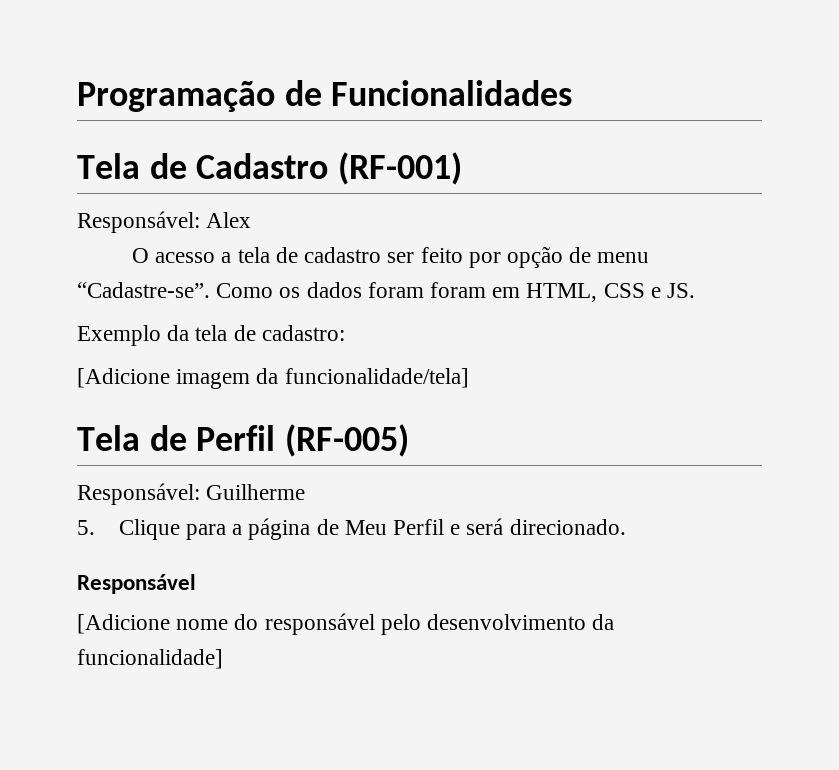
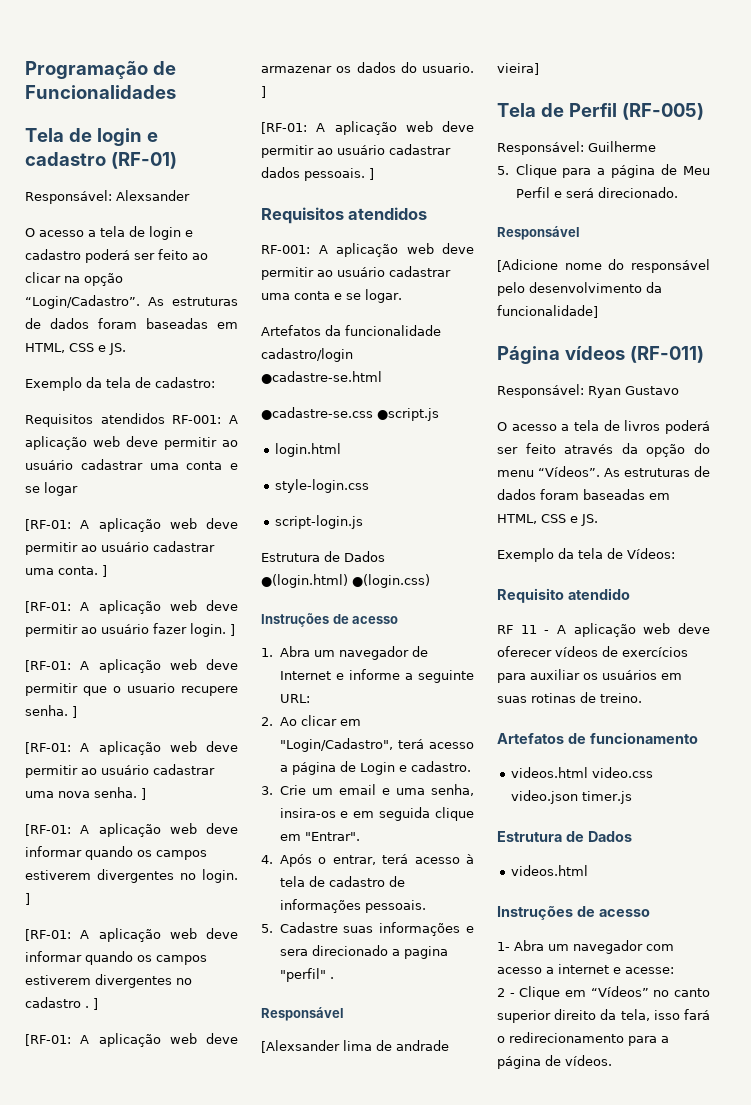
[196,152,463,185] [77,211,252,233] [132,246,650,268] [77,282,487,298] Cadastro (RF-001) // Responsável: Alex // O acesso a tela de cadastro ser feito por opção de menu “Cadastre-se”. Como os dados foram foram -> [96,128,158,146] [25,152,177,169] [25,190,190,204] [25,226,193,240] [25,249,208,263] [25,272,123,286] [25,295,238,309] [25,318,208,329] login e cadastro (RF-01) // Responsável: Alexsander // O acesso a tela de login e cadastro poderá ser feito ao clicar na opção “Login/Cadastro”. As estruturas de dados foram baseadas
[77,368,469,389] [Adicione imagem da funcionalidade/tela] -> [25,413,238,427] [25,436,238,450] [25,459,238,470] [25,482,78,496] [25,518,238,532] [25,541,215,555] [25,565,107,577] [25,600,238,614] [25,623,235,637] [25,659,238,673] [25,683,238,696] [25,705,77,718] [25,741,238,755] [25,764,215,778] [25,787,146,800] [25,823,238,837] [25,846,207,860] [25,869,238,883] [25,893,30,905] [25,928,238,942] [25,951,207,965] [25,974,192,988] [25,997,98,1010] [25,1033,238,1047] [261,62,474,73] [261,86,266,98] [261,121,474,135] [261,144,451,158] [261,167,374,181] [261,207,428,224] [261,243,474,257] [261,266,451,280] [261,289,402,303] [261,325,441,336] [261,348,353,362] [261,371,382,384] [261,407,439,421] [275,443,342,457] [275,479,370,493] [275,515,364,529] [261,551,385,562] [261,574,430,588] [261,613,399,627] [261,646,428,660] [279,669,474,683] [279,694,310,703] [261,715,361,726] [279,738,474,752] [279,761,471,775] [261,784,474,796] [279,807,474,821] [279,832,360,841] [261,854,474,867] [279,876,405,887] [279,899,426,913] [261,922,474,936] [279,945,448,959] [279,968,334,982] [261,1007,344,1021] [261,1040,449,1053] [497,63,539,75] Requisitos atendidos RF-001: A aplicação web deve permitir ao usuário cadastrar uma conta e se logar // [RF-01: A aplicação web deve permitir ao usuário cadastrar uma conta. ] // [RF-01: A aplicação web deve permitir ao usuário fazer login. ] // [RF-01: A aplicação web deve permitir que o usuario recupere senha. ] // [RF-01: A aplicação web deve permitir ao usuário cadastrar uma nova senha. ] // [RF-01: A aplicação web deve informar quando os campos estiverem divergentes no login. ] // [RF-01: A aplicação web deve informar quando os campos estiverem divergentes no cadastro . ] // [RF-01: A aplicação web deve armazenar os dados do usuario. ] // [RF-01: A aplicação web deve permitir ao usuário cadastrar dados pessoais. ] // Requisitos atendidos // RF-001: A aplicação web deve permitir ao usuário cadastrar uma conta e se logar. // Artefatos da funcionalidade cadastro/login ●cadastre-se.html // ●cadastre-se.css ●script.js // login.html // style-login.css // script-login.js // Estrutura de Dados ●(login.html) ●(login.css) // Instruções de acesso // 1. Abra um navegador de Internet e informe a seguinte URL: // 2. Ao clicar em "Login/Cadastro", terá acesso a página de Login e cadastro. // 3. Crie um email e uma senha, insira-os e em seguida clique em "Entrar". // 4. Após o entrar, terá acesso à tela de cadastro de informações pessoais. // 5. Cadastre suas informações e sera direcionado a pagina "perfil" . // Responsável // [Alexsander lima de andrade vieira]
(223, 659) none -> [497,346,704,364] [497,384,679,398] [497,420,710,434] [497,443,710,457] [497,466,710,477] [497,489,670,500] [497,514,598,526] [497,548,675,562] [497,588,630,603] [497,623,710,637] [497,646,688,657] [497,669,682,683] [497,692,642,703] [497,732,698,744] [511,767,654,778] [511,790,633,804] [497,831,632,842] [511,865,589,876] [497,906,650,920] [497,940,674,954] [497,964,674,974] [497,986,710,1000] [497,1009,710,1023] [497,1032,669,1046] [497,1055,612,1069] // Página vídeos (RF-011) // Responsável: Ryan Gustavo // O acesso a tela de livros poderá ser feito através da opção do menu “Vídeos”. As estruturas de dados foram baseadas em HTML, CSS e JS. // Exemplo da tela de Vídeos: // Requisito atendido // RF 11 - A aplicação web deve oferecer vídeos de exercícios para auxiliar os usuários em suas rotinas de treino. // Artefatos de funcionamento // videos.html video.css video.json timer.js // Estrutura de Dados // videos.html // Instruções de acesso // 1- Abra um navegador com acesso a internet e acesse: // 2 - Clique em “Vídeos” no canto superior direito da tela, isso fará o redirecionamento para a página de vídeos.

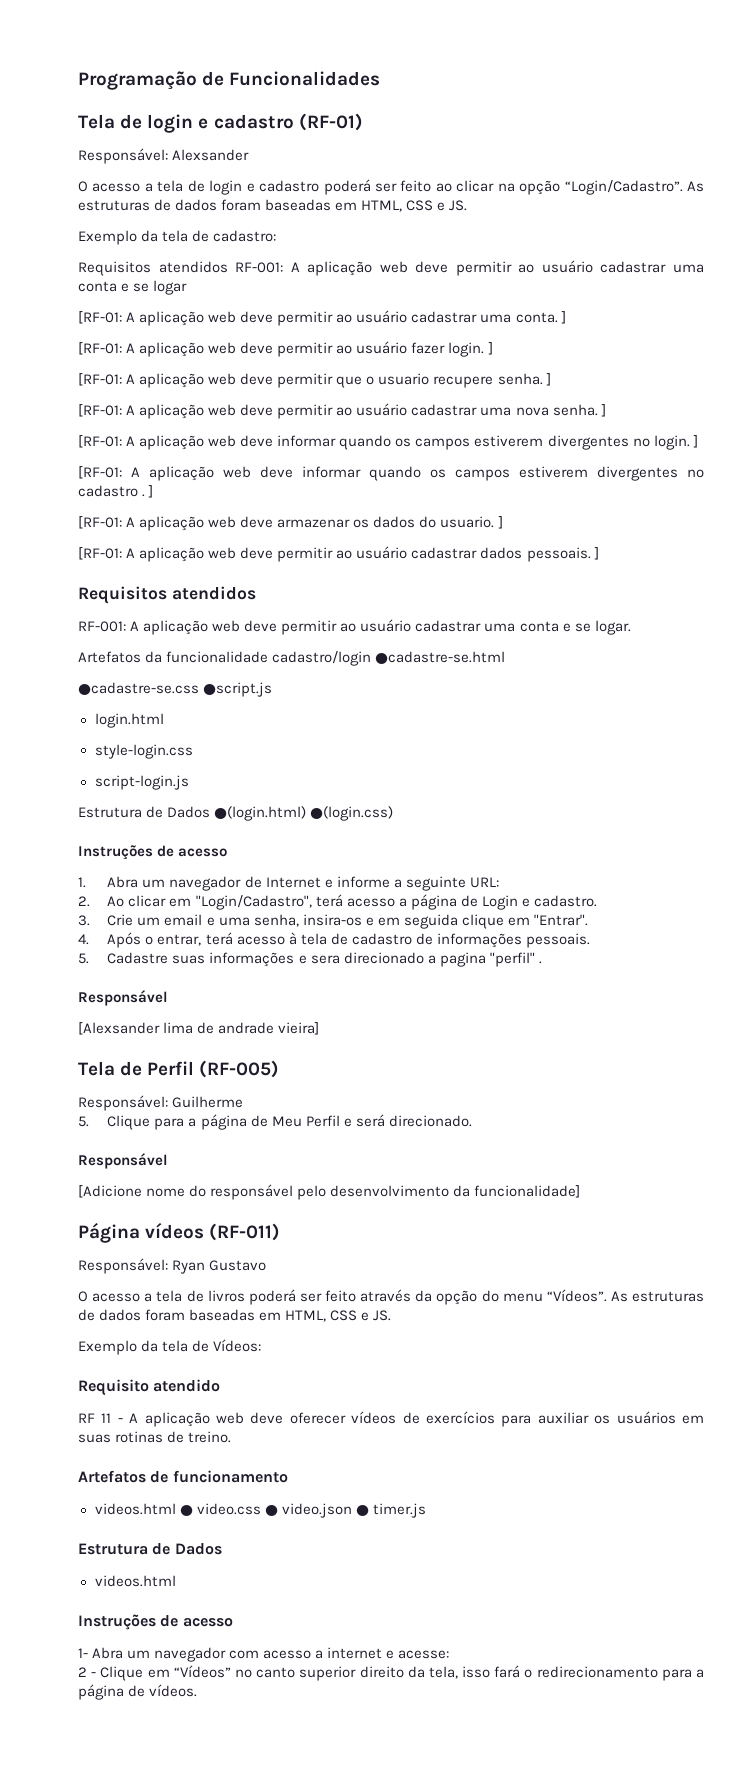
[592,767,654,778] [511,790,579,804] video.css video.json -> [179,1503,369,1518] ● video.css ● video.json ●

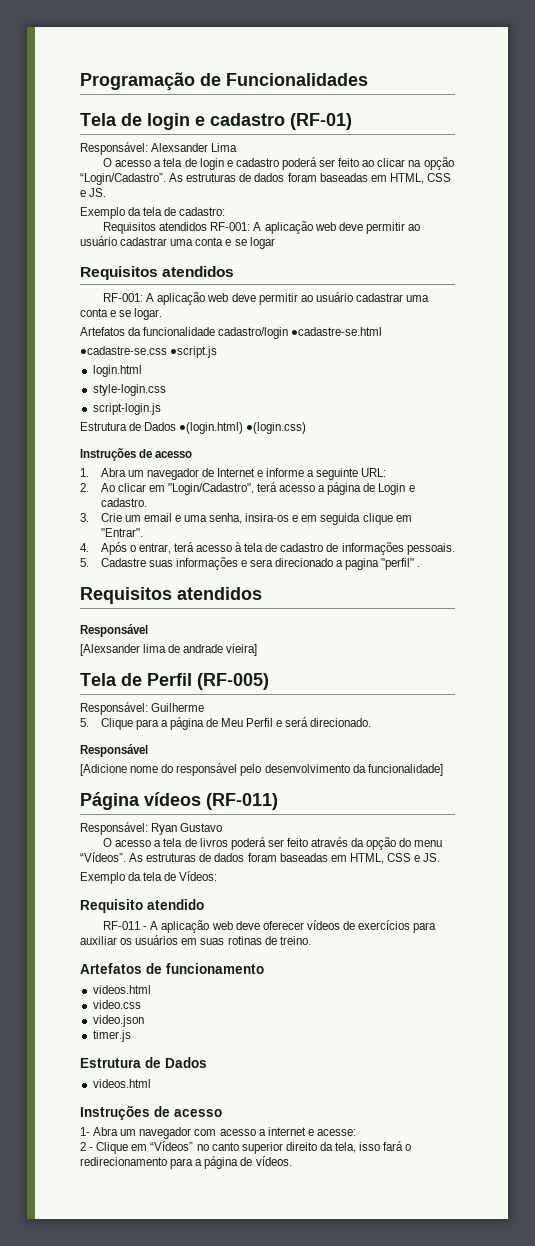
(250, 155) none -> [211,143,238,152] Lima
[78,310,566,326] [78,341,493,357] [78,373,551,388] [78,403,606,419] [78,435,698,450] [78,466,704,481] [78,485,154,498] [78,516,503,531] [78,546,599,562] // [RF-01: A aplicação web deve permitir ao usuário cadastrar uma conta. ] // [RF-01: A aplicação web deve permitir ao usuário fazer login. ] // [RF-01: A aplicação web deve permitir que o usuario recupere senha. ] // [RF-01: A aplicação web deve permitir ao usuário cadastrar uma nova senha. ] // [RF-01: A aplicação web deve informar quando os campos estiverem divergentes no login. ] // [RF-01: A aplicação web deve informar quando os campos estiverem divergentes no cadastro . ] // [RF-01: A aplicação web deve armazenar os dados do usuario. ] // [RF-01: A aplicação web deve permitir ao usuário cadastrar dados pessoais. ] -> (275, 243) none
(542, 962) none -> [80,587,262,604] // Requisitos atendidos
[78,1413,112,1423] RF 11 -> [103,921,141,930] RF-011
[179,1505,193,1516] ● -> (151, 989) //
[264,1505,278,1516] ● -> (141, 1004) //
[355,1505,369,1516] ● -> (144, 1021) //

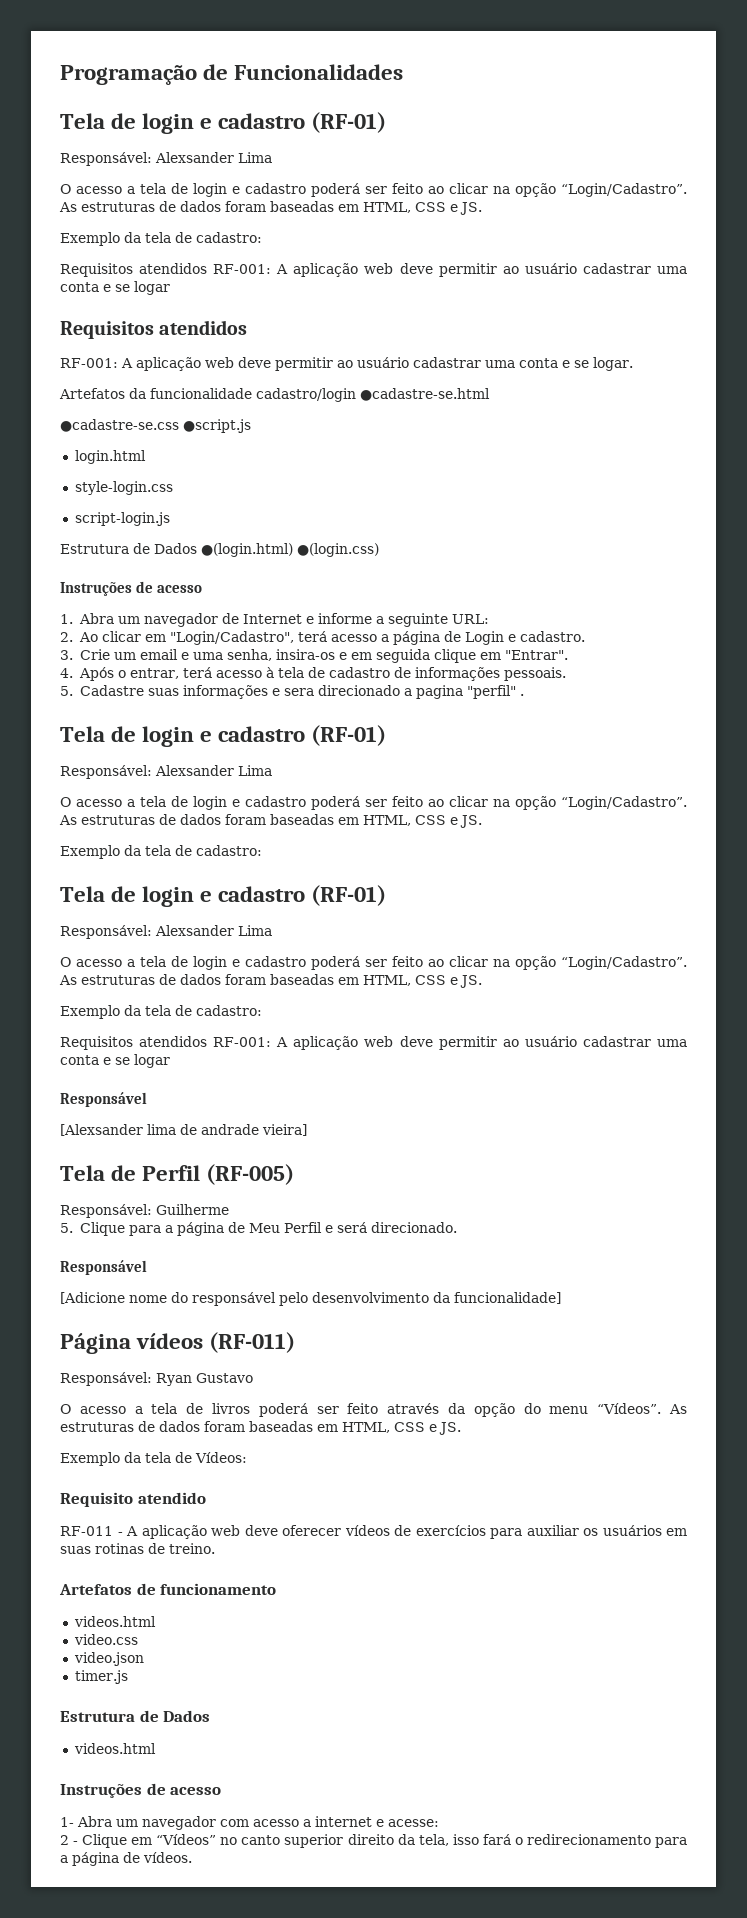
[80,587,262,604] Requisitos atendidos -> [60,725,387,747] [60,765,272,779] [60,796,687,810] [59,814,482,828] [60,845,262,859] [60,885,387,907] [60,925,272,939] [60,956,687,970] [59,974,482,988] [60,1005,262,1019] [60,1036,687,1050] [60,1054,170,1068] Tela de login e cadastro (RF-01) // Responsável: Alexsander Lima // O acesso a tela de login e cadastro poderá ser feito ao clicar na opção “Login/Cadastro”. As estruturas de dados foram baseadas em HTML, CSS e JS. // Exemplo da tela de cadastro: // Tela de login e cadastro (RF-01) // Responsável: Alexsander Lima // O acesso a tela de login e cadastro poderá ser feito ao clicar na opção “Login/Cadastro”. As estruturas de dados foram baseadas em HTML, CSS e JS. // Exemplo da tela de cadastro: // Requisitos atendidos RF-001: A aplicação web deve permitir ao usuário cadastrar uma conta e se logar

